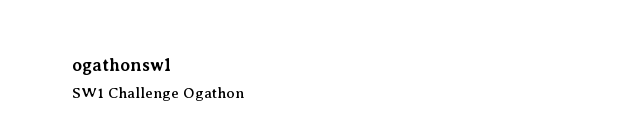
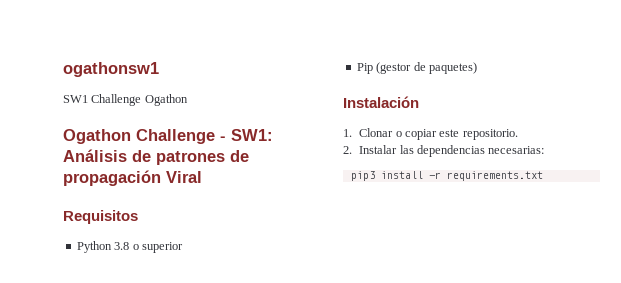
(245, 94) none -> [63,129,273,144] [63,149,249,165] [63,170,202,186] [63,210,138,224] [76,241,183,253] [356,62,477,74] [343,96,419,108] [343,128,518,140] [343,145,545,157] [350,171,543,181] // Ogathon Challenge - SW1: Análisis de patrones de propagación Viral // Requisitos // Python 3.8 o superior // Pip (gestor de paquetes) // Instalación // 1. Clonar o copiar este repositorio. // 2. Instalar las dependencias necesarias: // pip3 install -r requirements.txt

